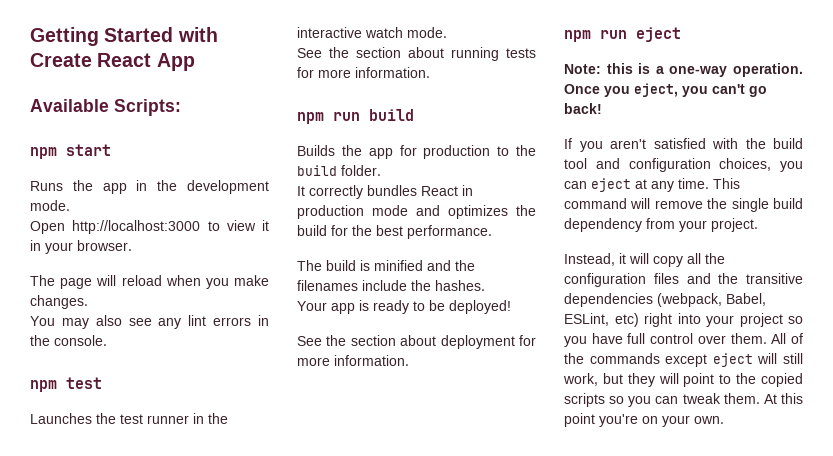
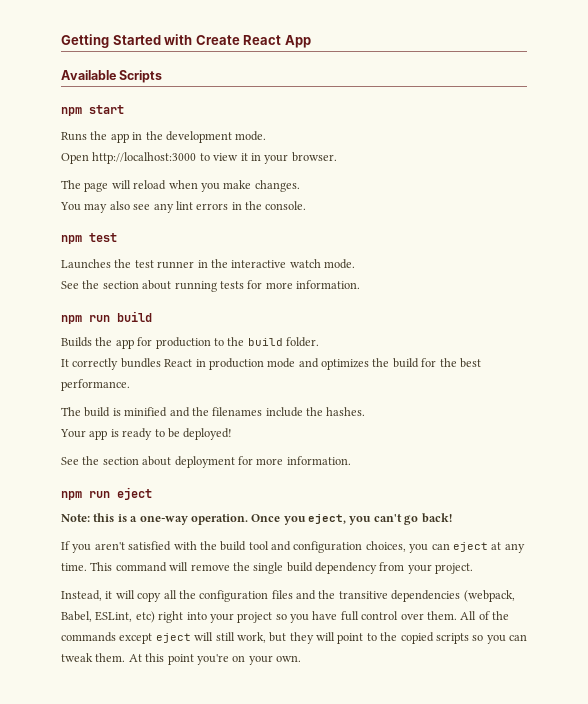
[114,99,181,116] Scripts: -> [119,70,163,83] Scripts

